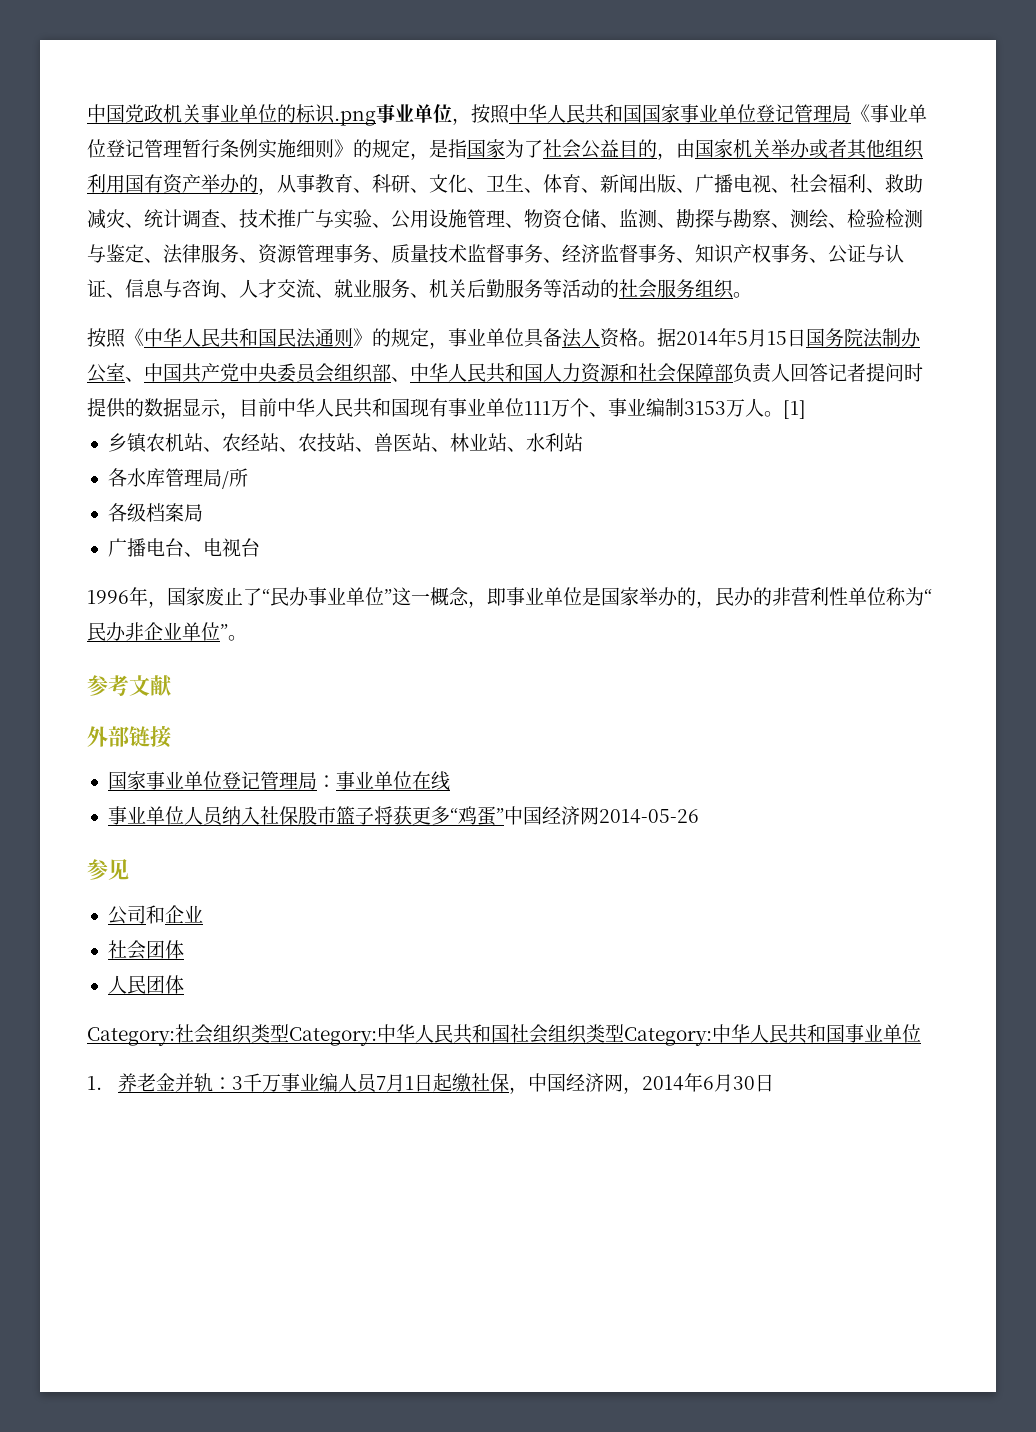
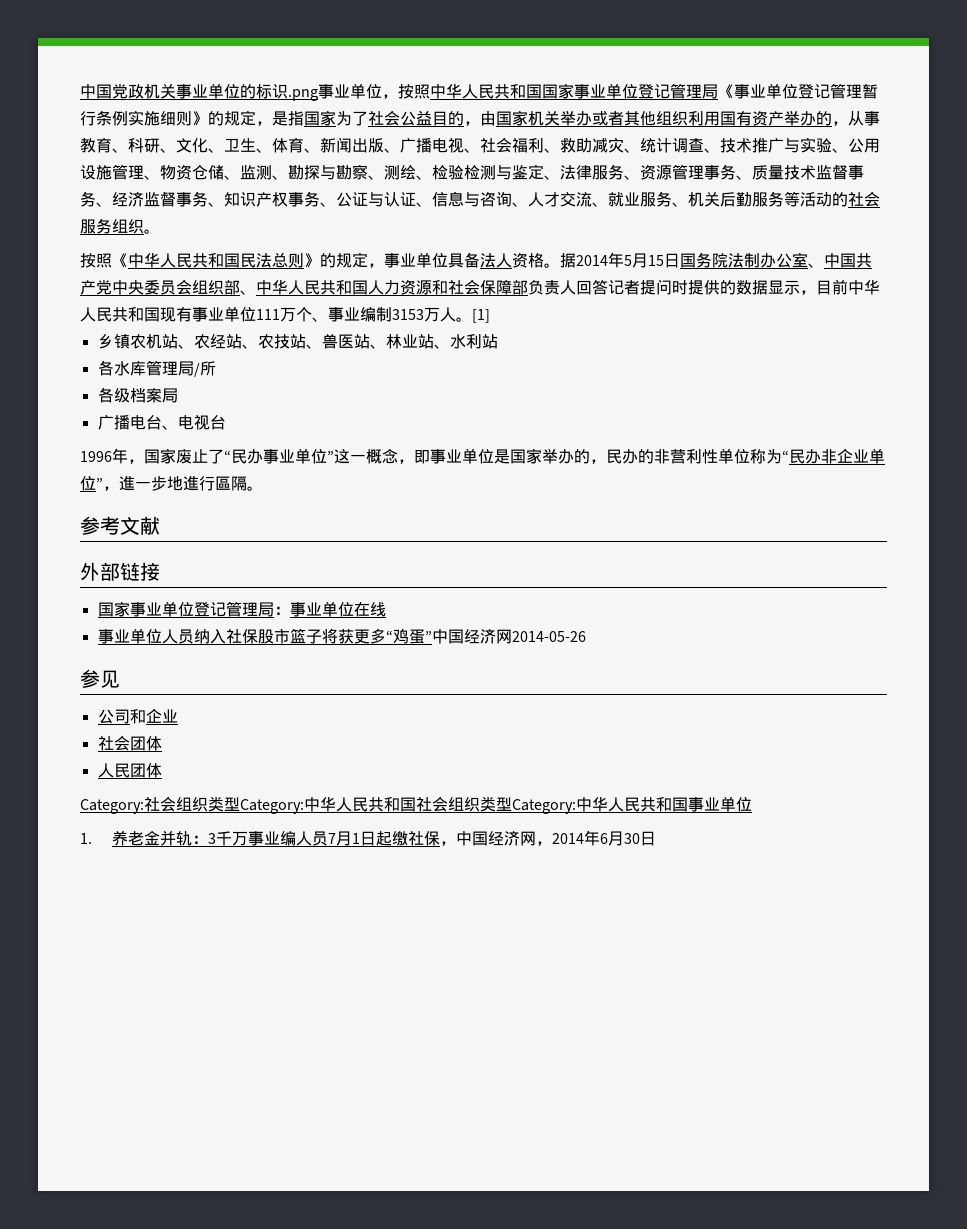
[315,328,334,347] 通 -> [272,253,288,268] 总
(228, 631) none -> [103,475,247,491] ，進一步地進行區隔

